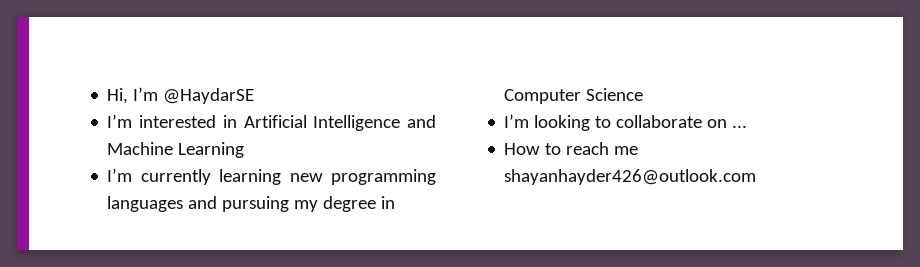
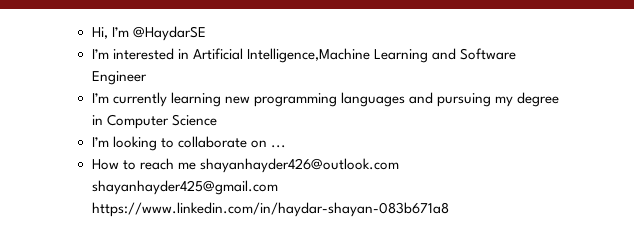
[313,115,436,131] [107,142,245,158] Intelligence and Machine Learning -> [246,48,516,63] [91,71,147,85] Intelligence,Machine Learning and Software Engineer
(757, 177) none -> [91,180,278,195] [91,202,449,217] shayanhayder425@gmail.com https://www.linkedin.com/in/haydar-shayan-083b671a8

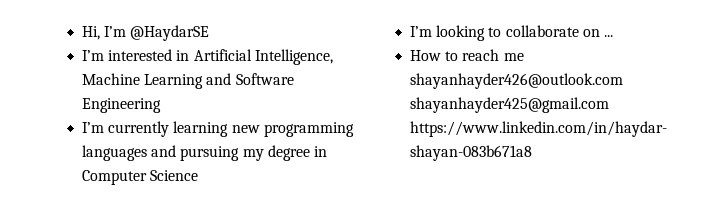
[246,48,370,63] Intelligence,Machine -> [254,49,333,65] [82,73,141,85] Intelligence, Machine
[91,71,147,85] Engineer -> [82,98,162,113] Engineering

